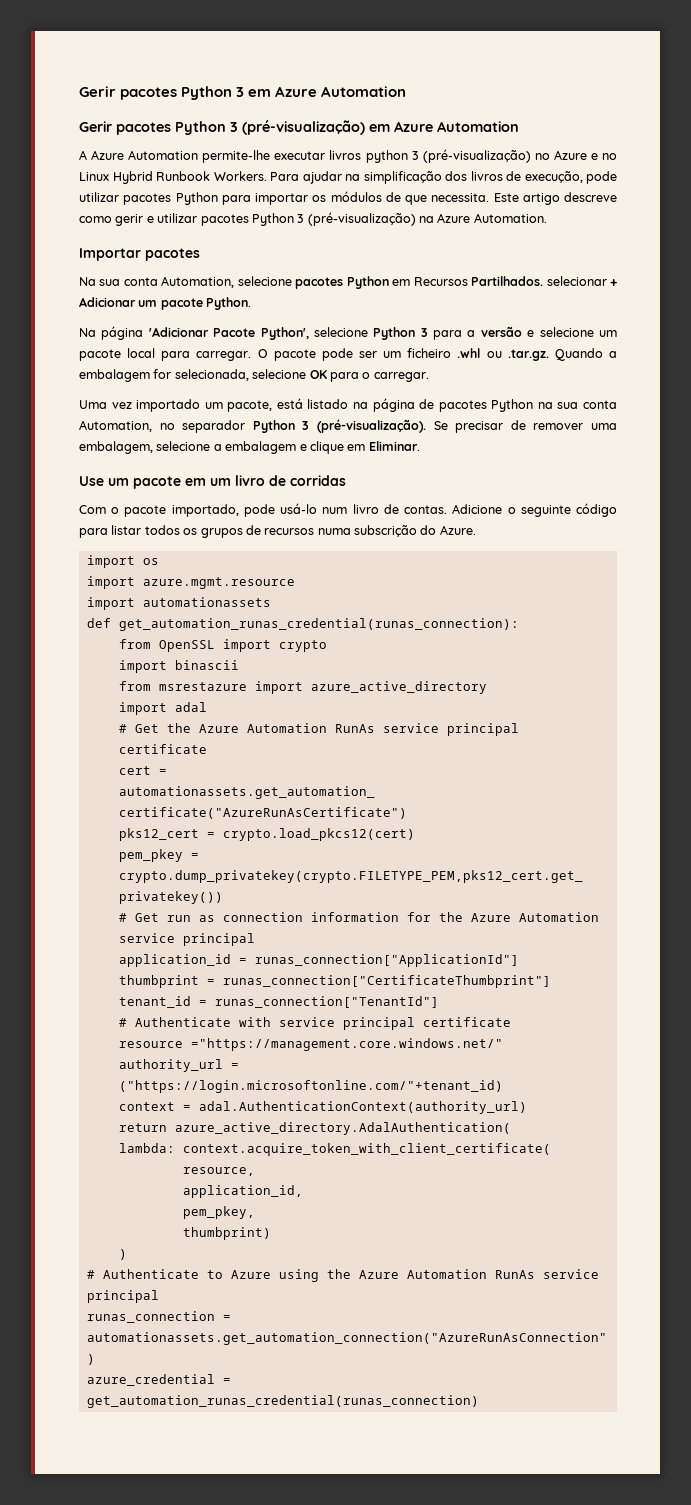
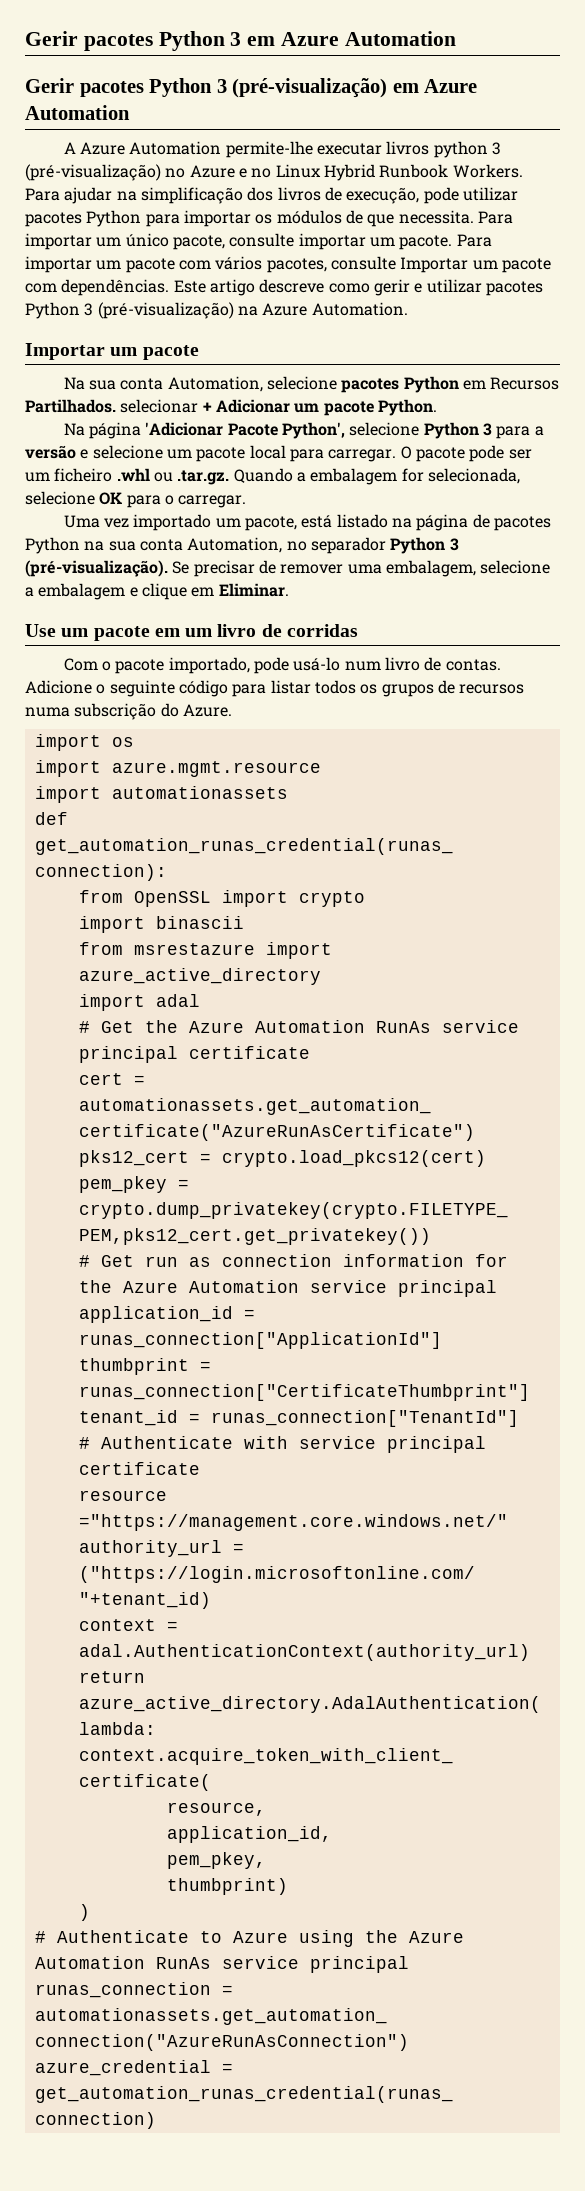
(490, 197) none -> [477,211,513,224] [25,233,492,250] [25,256,551,273] [25,279,170,296] Para importar um único pacote, consulte importar um pacote. Para importar um pacote com vários pacotes, consulte Importar um pacote com dependências.
[145,248,200,261] pacotes -> [110,345,199,360] um pacote

